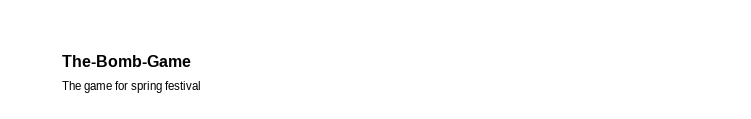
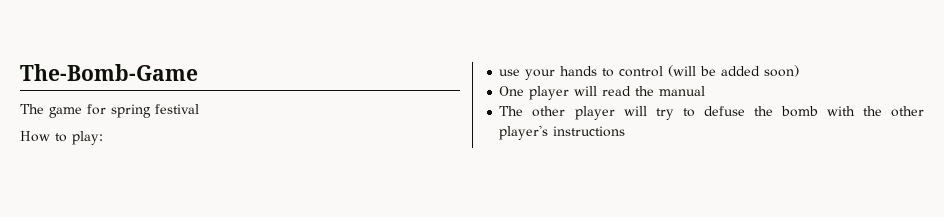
(202, 85) none -> [20,131,103,145] [499,65,800,80] [499,86,706,100] [499,106,924,120] [499,125,626,140] // How to play: // use your hands to control (will be added soon) // One player will read the manual // The other player will try to defuse the bomb with the other player's instructions

